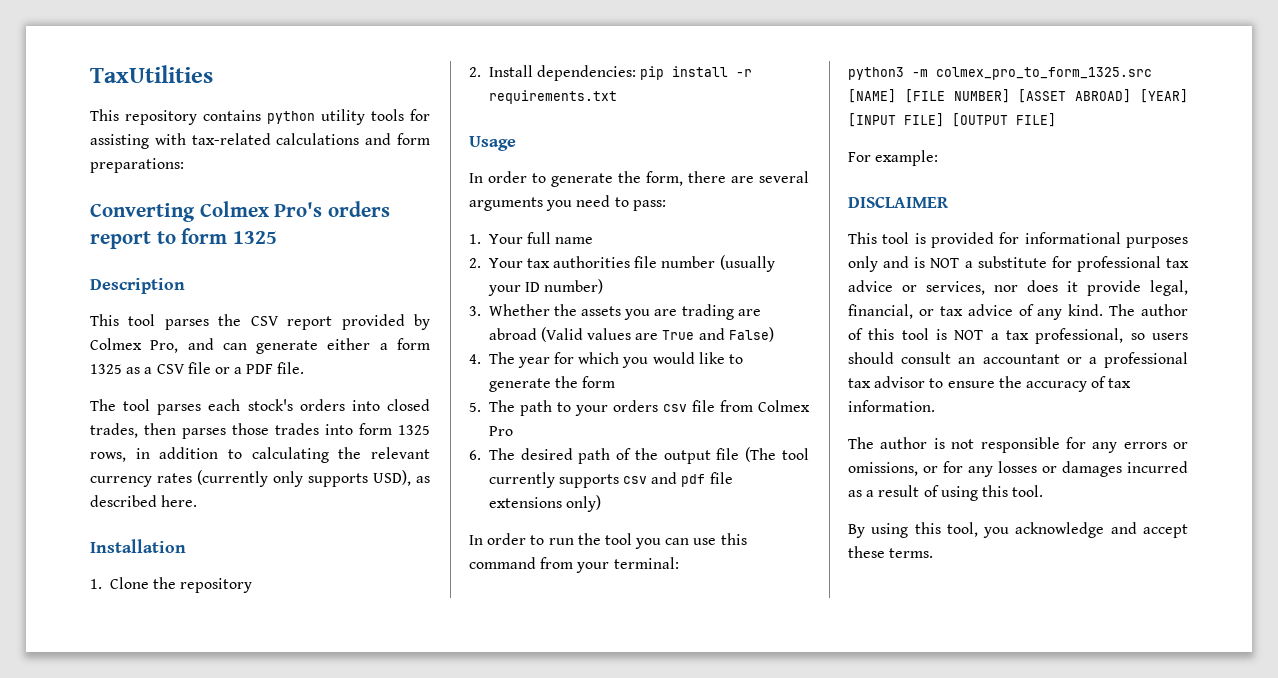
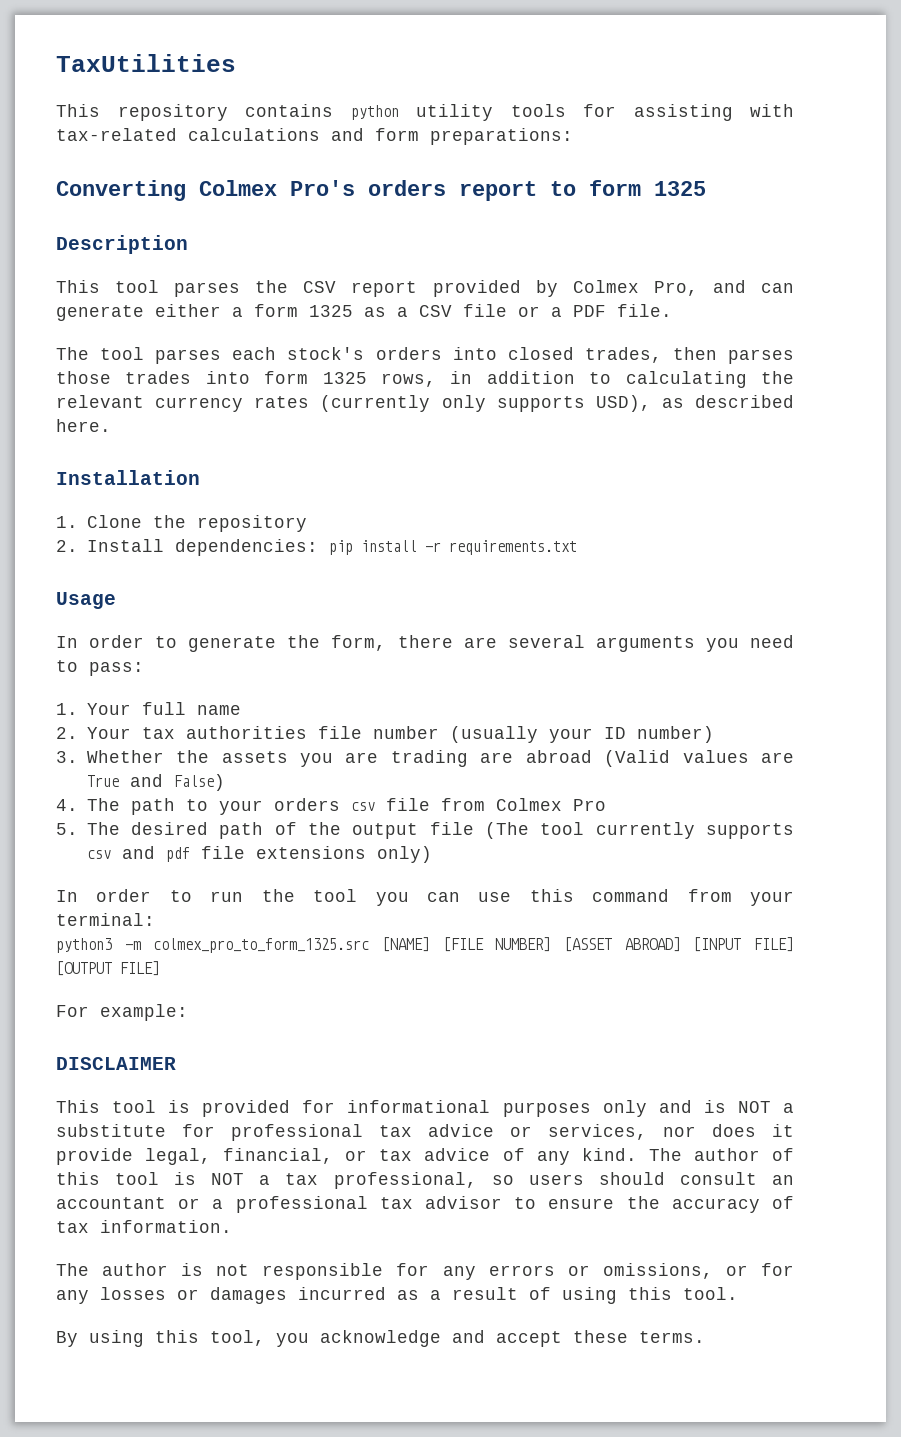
[517,352,744,368] [488,376,616,392] [469,400,515,412] year for which you would like to generate the form // 5. The -> (120, 804) none
[469,450,481,460] 6. -> [56,823,78,835] 5.
[1140,89,1188,103] [YEAR] -> (681, 944) none

